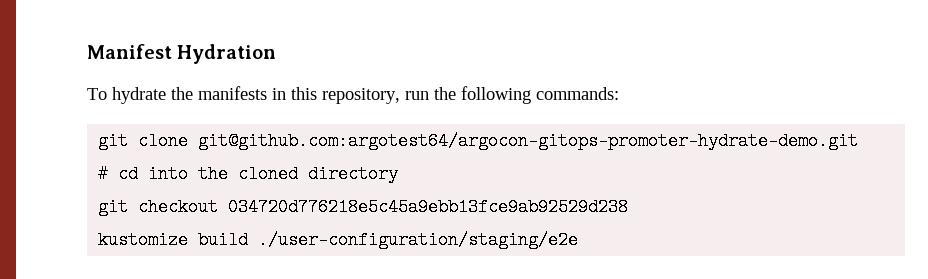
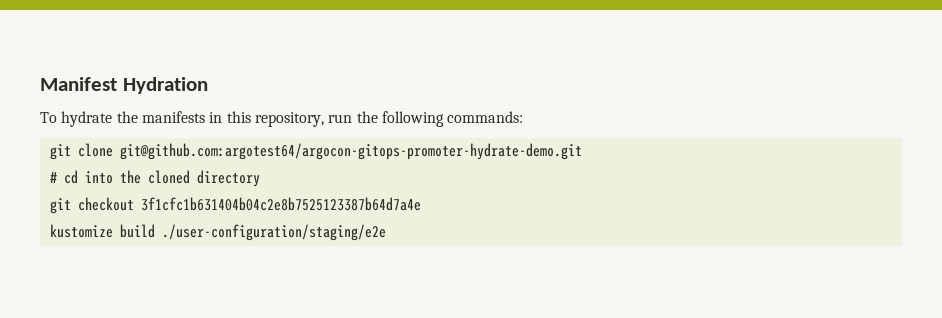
[228,198,629,216] 034720d776218e5c45a9ebb13fce9ab92529d238 -> [140,197,421,211] 3f1cfc1b631404b04c2e8b7525123387b64d7a4e

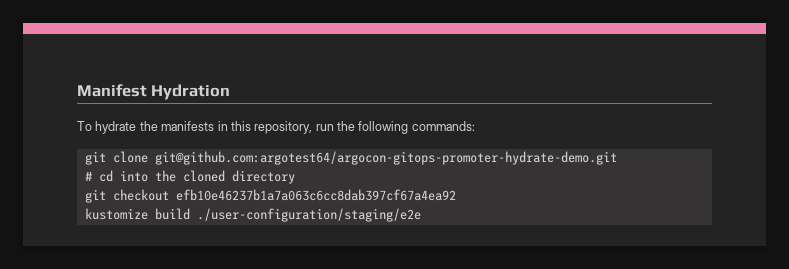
[140,197,421,211] 3f1cfc1b631404b04c2e8b7525123387b64d7a4e -> [175,189,456,201] efb10e46237b1a7a063c6cc8dab397cf67a4ea92

